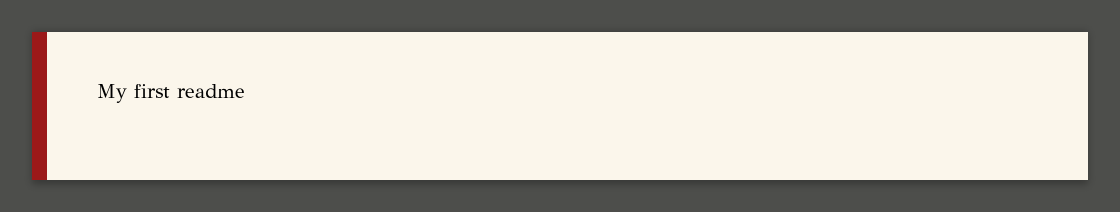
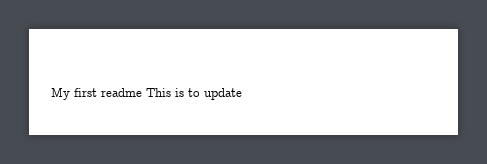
(245, 91) none -> [146,88,242,100] This is to update

